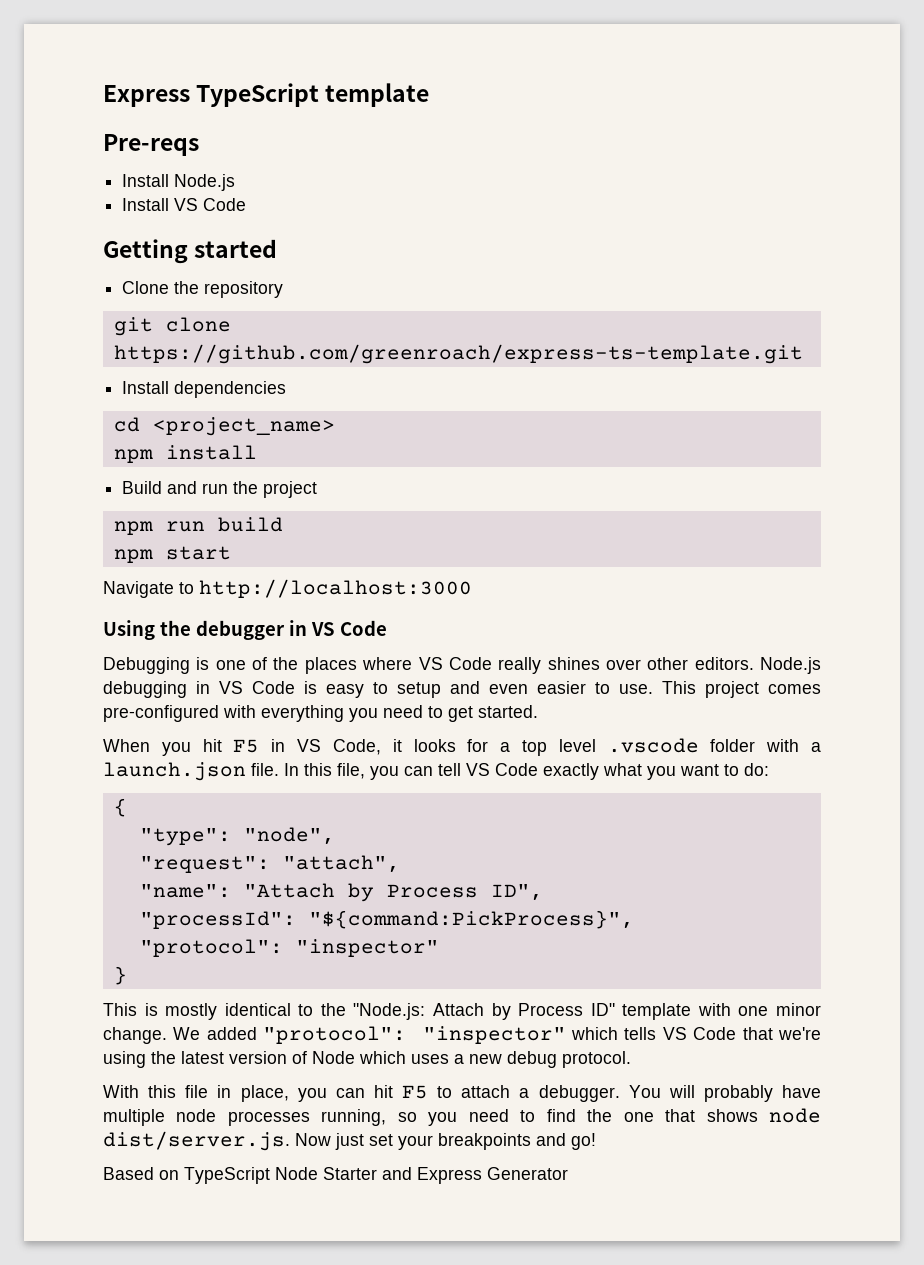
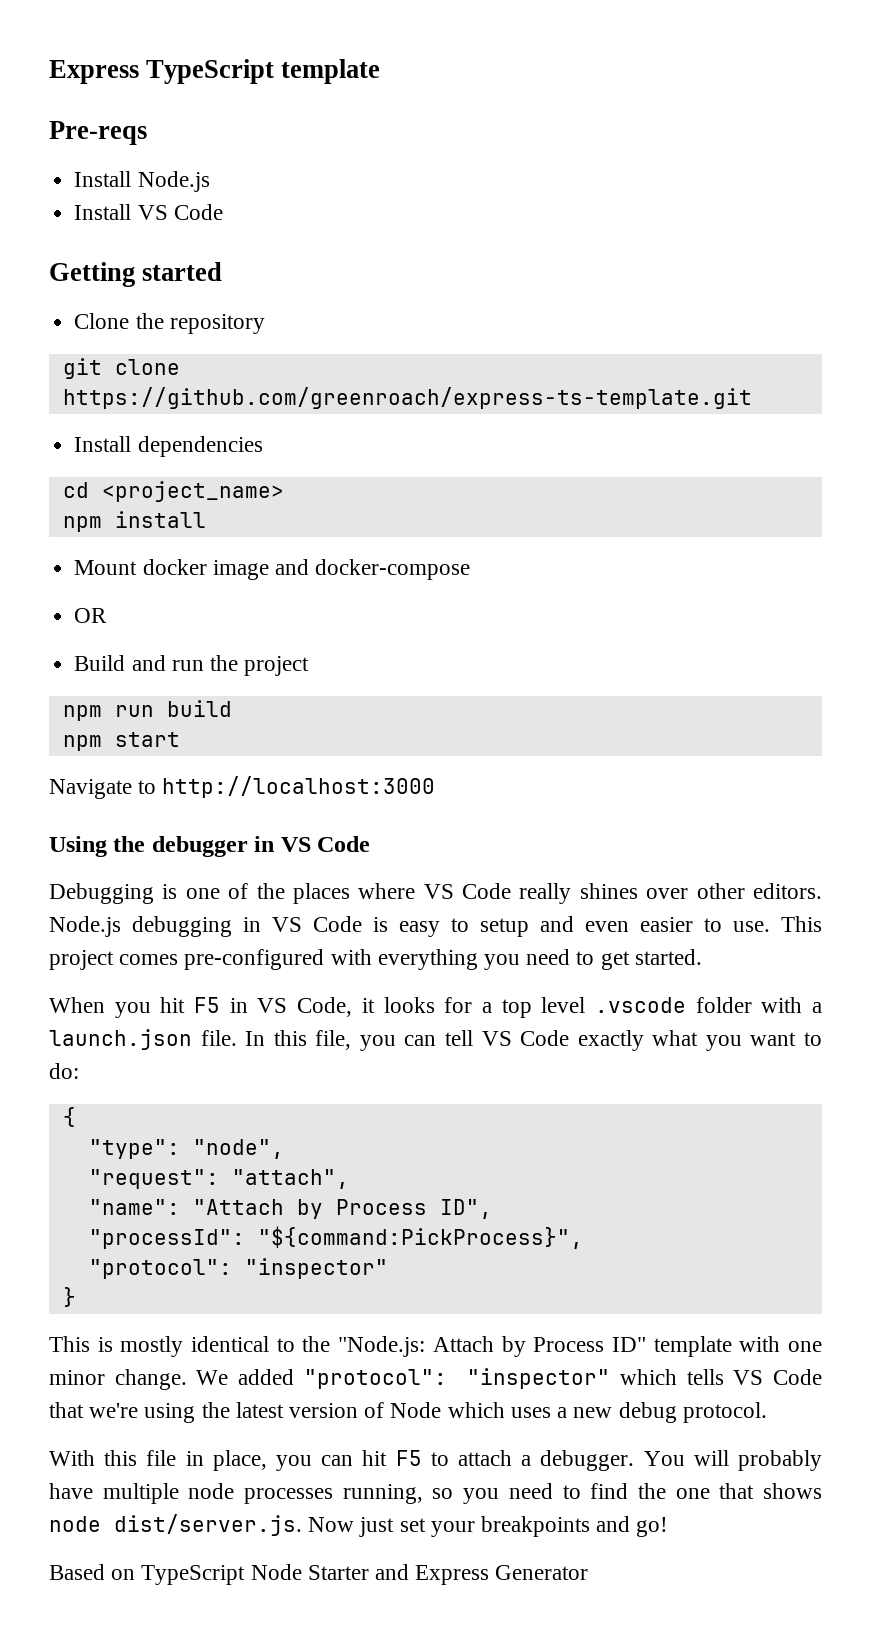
(257, 452) none -> [74,559,471,580] [74,608,108,623] // Mount docker image and docker-compose // OR

